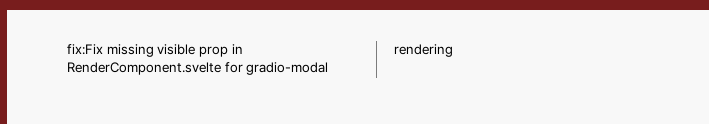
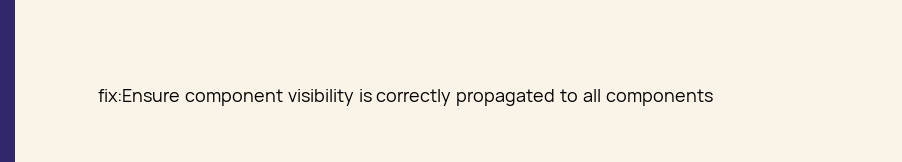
[67,44,243,57] [67,62,329,75] [394,44,453,57] fix:Fix missing visible prop in RenderComponent.svelte for gradio-modal rendering -> [98,89,713,106] fix:Ensure component visibility is correctly propagated to all components

